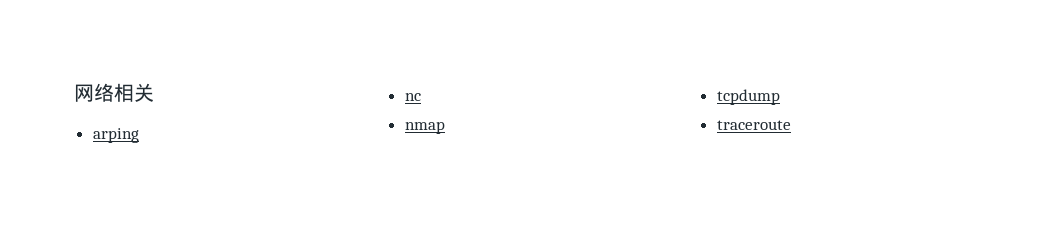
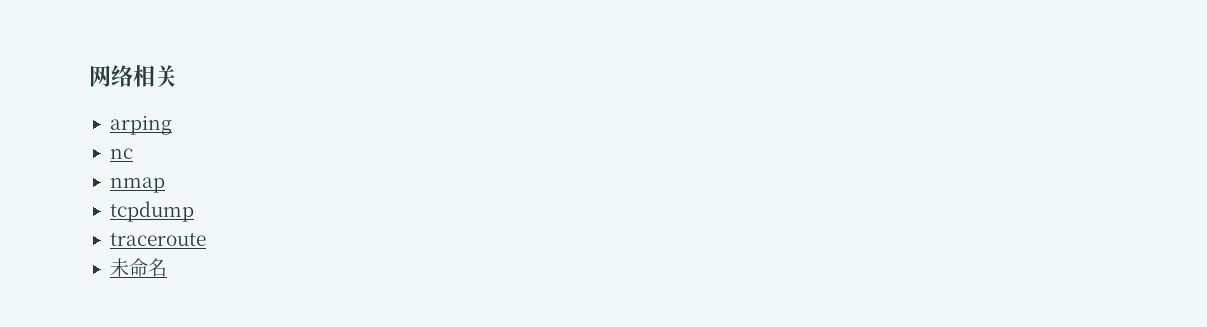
(791, 125) none -> [109,258,167,277] // 未命名

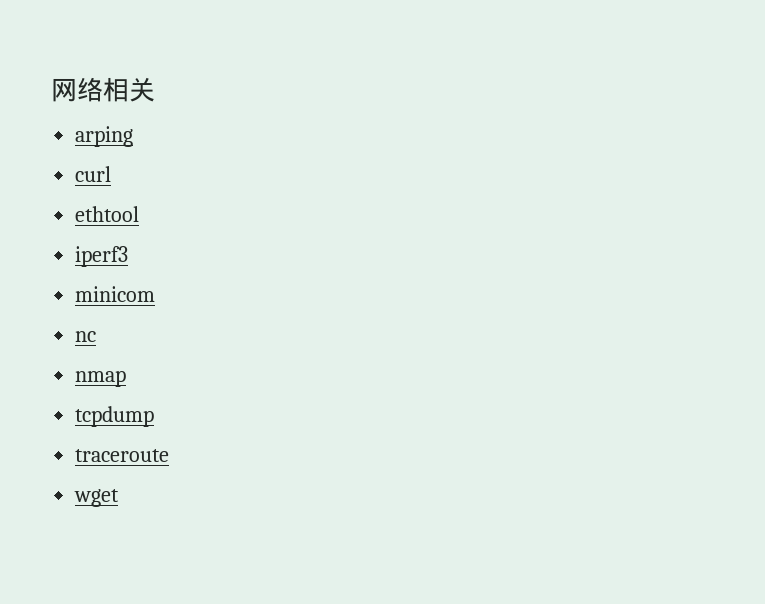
(172, 125) none -> [75,166,112,182] [75,206,140,222] [75,246,129,267] [75,286,156,302] // curl // ethtool // iperf3 // minicom
[109,258,167,277] 未命名 -> [74,489,120,507] wget

